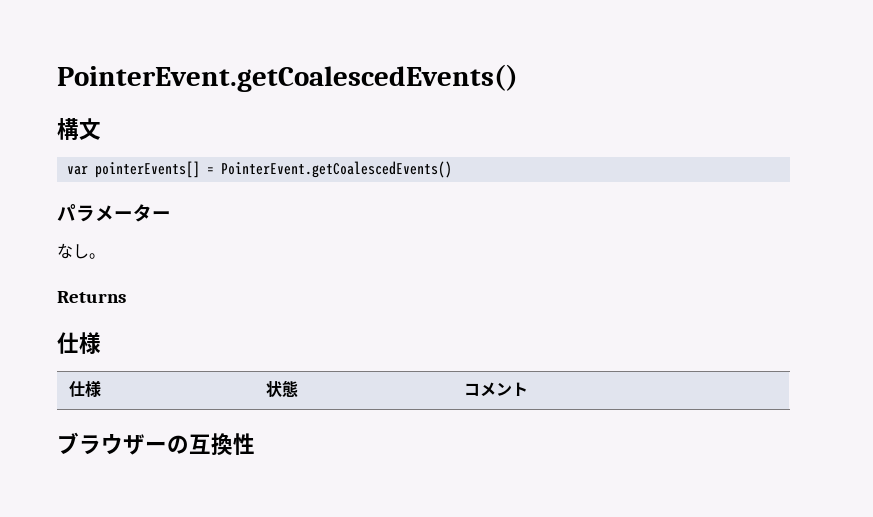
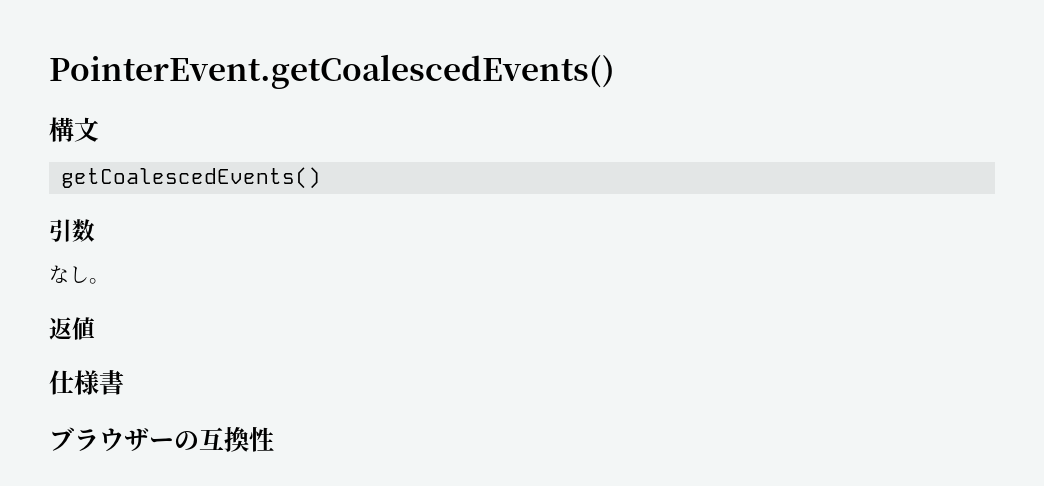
[66,161,452,178] [57,204,171,222] var pointerEvents[] = PointerEvent.getCoalescedEvents() // パラメーター -> [61,167,321,189] [49,219,95,242] getCoalescedEvents() // 引数
[57,291,126,303] [57,332,101,354] [68,380,101,397] [265,380,298,397] [463,382,528,396] Returns // 仕様 // 仕様 | 状態 | コメント -> [49,317,95,340] [49,370,124,395] 返値 // 仕様書

